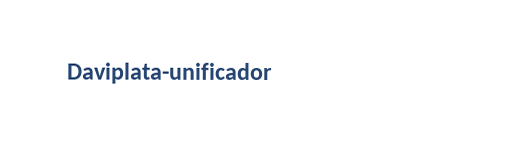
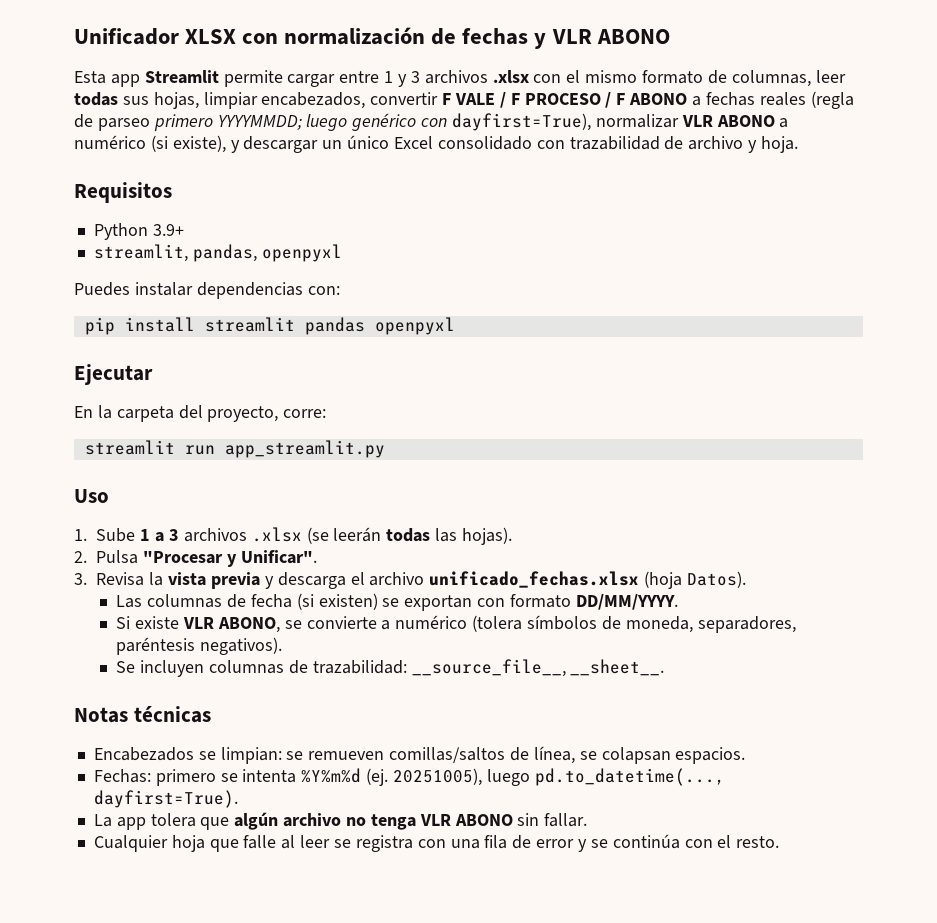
[66,62,273,85] Daviplata-unificador -> [74,27,670,49] [74,70,846,87] [74,91,854,109] [74,113,789,131] [74,135,799,153] [74,182,172,203] [93,223,184,240] [93,244,342,262] [74,282,340,299] [84,317,455,335] [74,364,153,385] [74,405,327,422] [84,440,385,458] [74,489,109,503] [74,527,513,545] [74,550,318,567] [74,571,747,589] [116,593,678,611] [116,615,796,633] [116,637,283,655] [116,659,665,677] [74,706,211,723] [93,746,746,764] [93,768,725,786] [93,790,238,808] [93,812,588,830] [93,834,780,852] Unificador XLSX con normalización de fechas y VLR ABONO // Esta app Streamlit permite cargar entre 1 y 3 archivos .xlsx con el mismo formato de columnas, leer todas sus hojas, limpiar encabezados, convertir F VALE / F PROCESO / F ABONO a fechas reales (regla de parseo primero YYYYMMDD; luego genérico con dayfirst=True), normalizar VLR ABONO a numérico (si existe), y descargar un único Excel consolidado con trazabilidad de archivo y hoja. // Requisitos // Python 3.9+ // streamlit, pandas, openpyxl // Puedes instalar dependencias con: // pip install streamlit pandas openpyxl // Ejecutar // En la carpeta del proyecto, corre: // streamlit run app_streamlit.py // Uso // 1. Sube 1 a 3 archivos .xlsx (se leerán todas las hojas). // 2. Pulsa "Procesar y Unificar". // 3. Revisa la vista previa y descarga el archivo unificado_fechas.xlsx (hoja Datos). // Las columnas de fecha (si existen) se exportan con formato DD/MM/YYYY. // Si existe VLR ABONO, se convierte a numérico (tolera símbolos de moneda, separadores, paréntesis negativos). // Se incluyen columnas de trazabilidad: __source_file__, __sheet__. // Notas técnicas // Encabezados se limpian: se remueven comillas/saltos de línea, se colapsan espacios. // Fechas: primero se intenta %Y%m%d (ej. 20251005), luego pd.to_datetime(..., dayfirst=True). // La app tolera que algún archivo no tenga VLR ABONO sin fallar. // Cualquier hoja que falle al leer se registra con una fila de error y se continúa con el resto.

